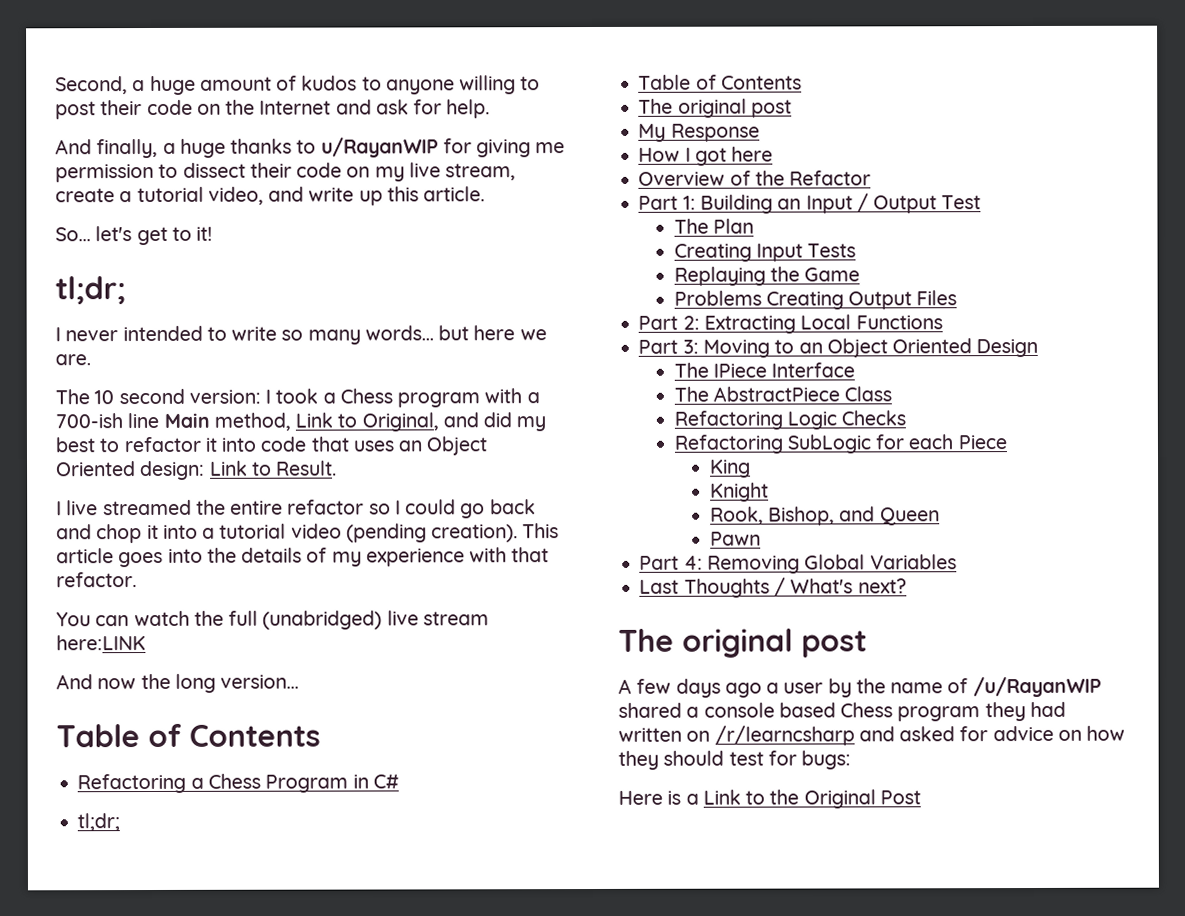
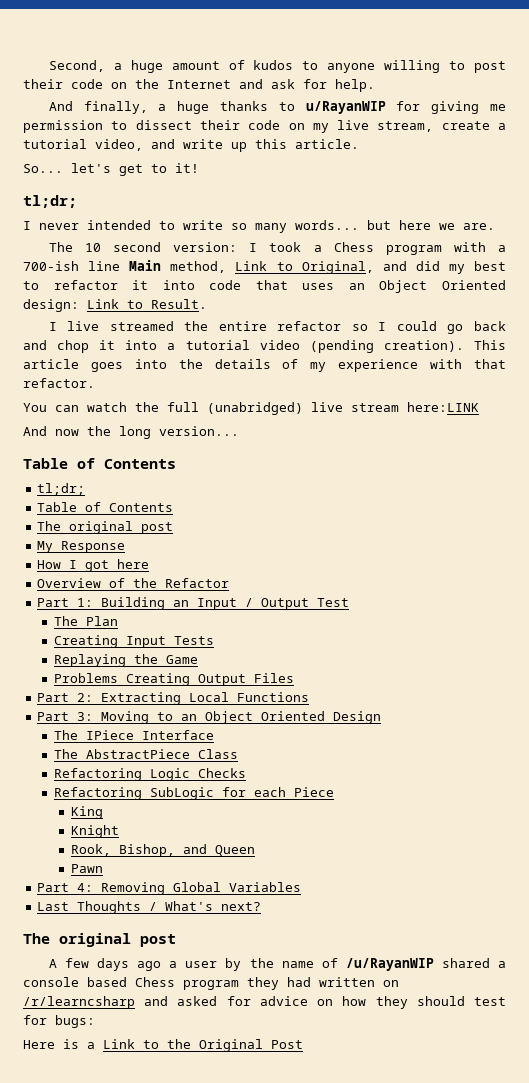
[77,773,399,794] // Refactoring a Chess Program in C# -> (176, 464) none

